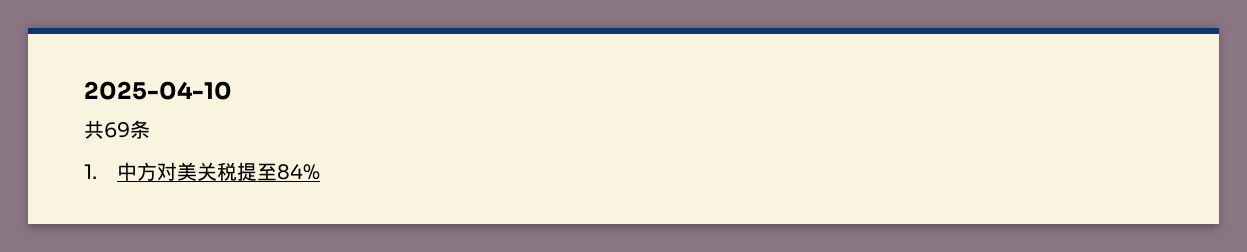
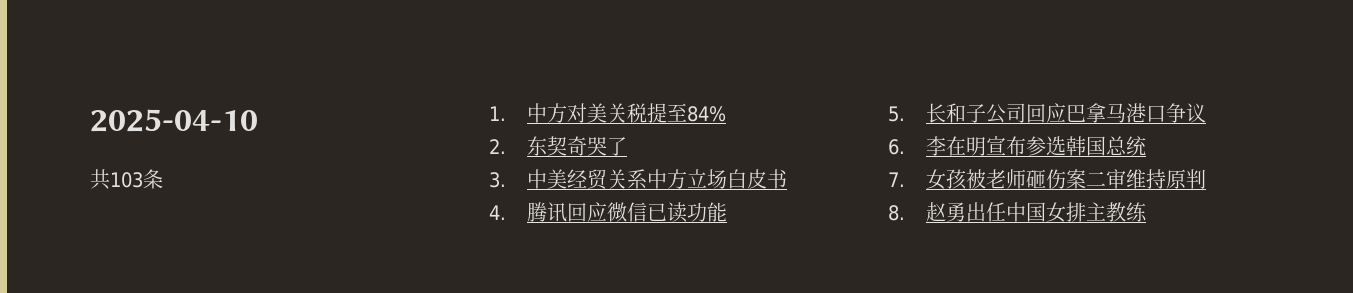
[104,122,130,138] 69 -> [110,172,143,188] 103
(320, 172) none -> [489,136,628,156] [489,169,788,190] [489,202,728,223] [888,103,1207,124] [888,136,1147,156] [888,169,1207,190] [888,202,1148,223] // 2.东契奇哭了 // 3.中美经贸关系中方立场白皮书 // 4.腾讯回应微信已读功能 // 5.长和子公司回应巴拿马港口争议 // 6.李在明宣布参选韩国总统 // 7.女孩被老师砸伤案二审维持原判 // 8.赵勇出任中国女排主教练

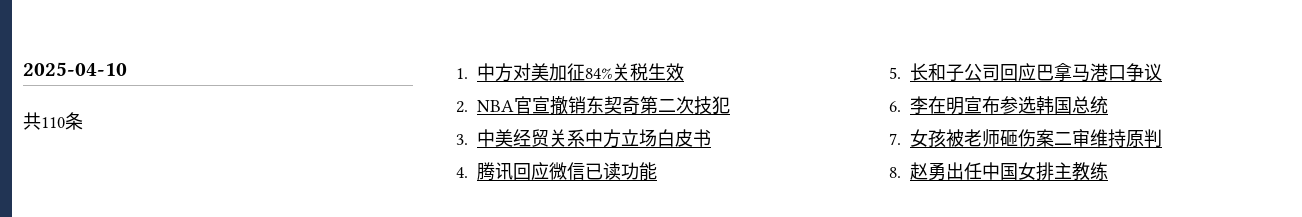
[110,172,143,188] 103 -> [41,117,65,128] 110
[607,103,727,123] [489,136,628,156] 关税提至84% // 2.东契奇哭了 -> [549,63,684,81] [456,96,730,115] 加征84%关税生效 // 2. NBA官宣撤销东契奇第二次技犯

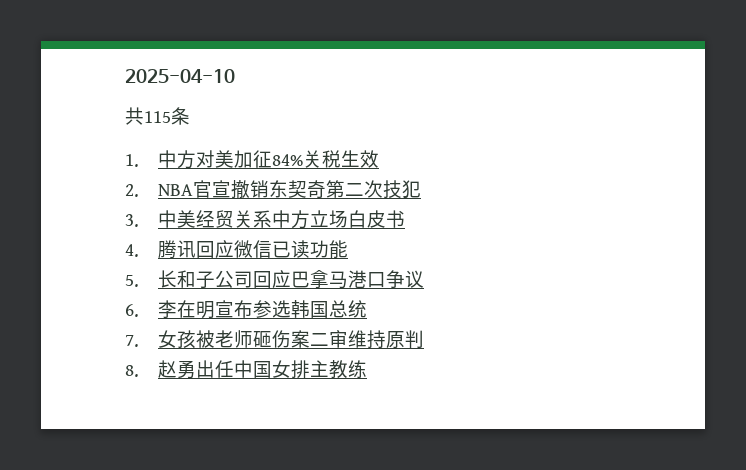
[41,117,65,128] 110 -> [144,111,171,123] 115

